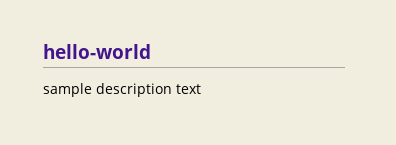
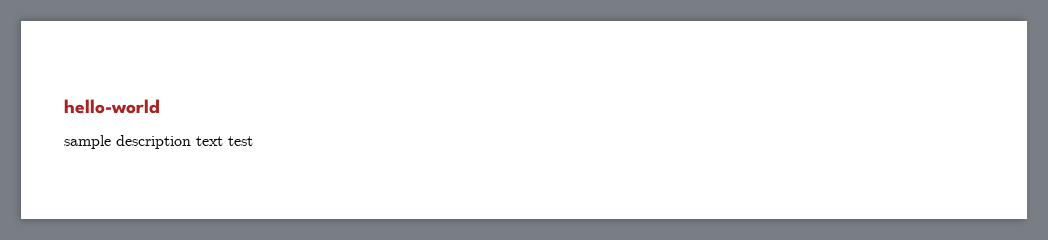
(201, 89) none -> [228,136,253,146] test

